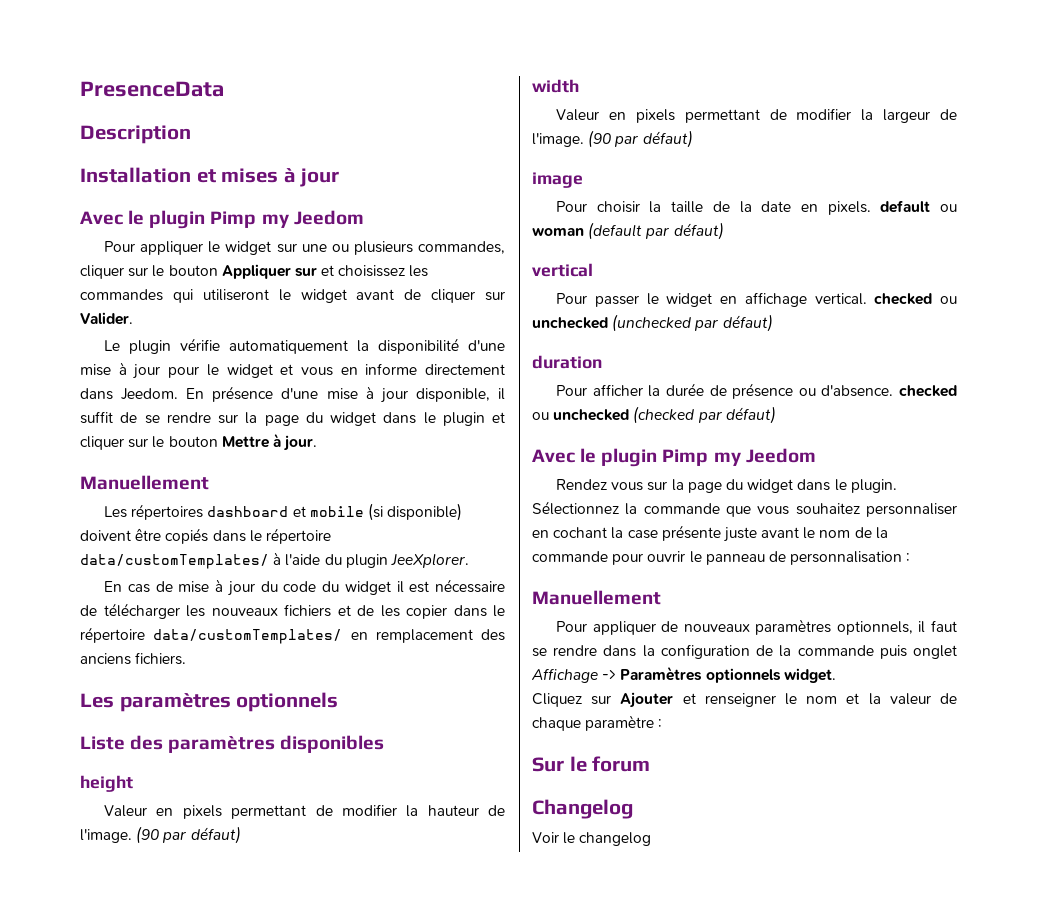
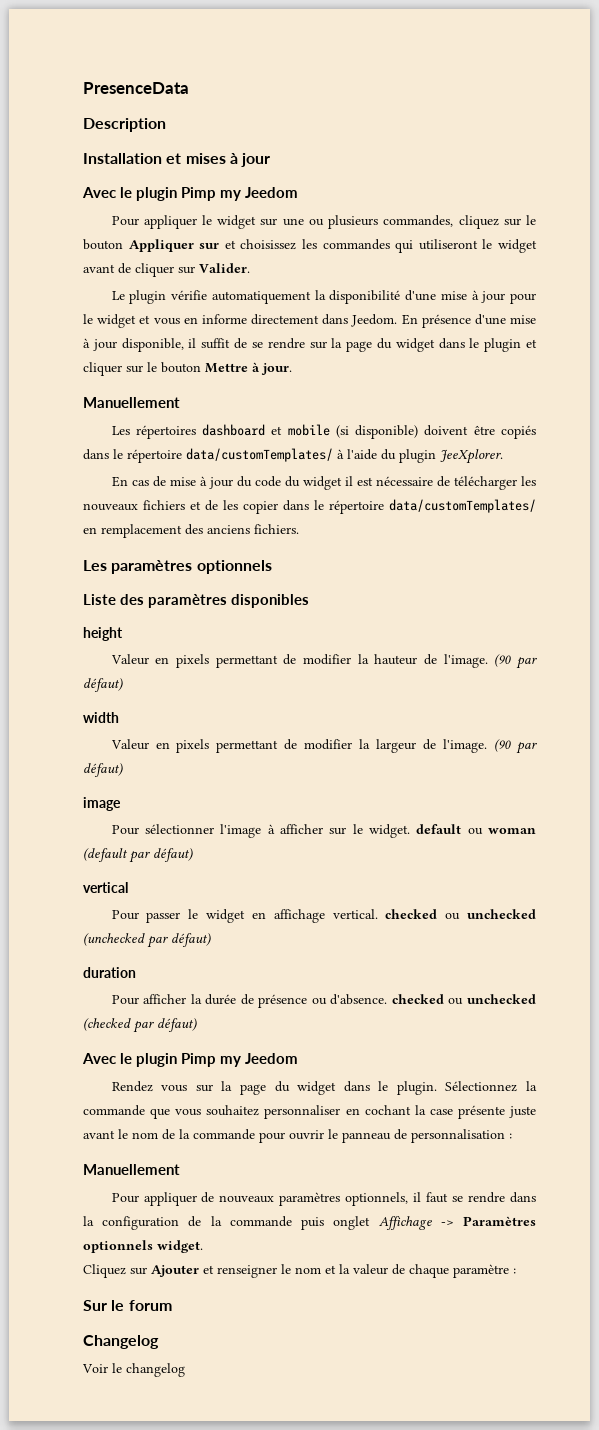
[80,265,124,279] cliquer -> [458,215,499,229] cliquez
[596,201,871,215] choisir la taille de la date en pixels. -> [144,824,410,838] sélectionner l'image à afficher sur le widget.

